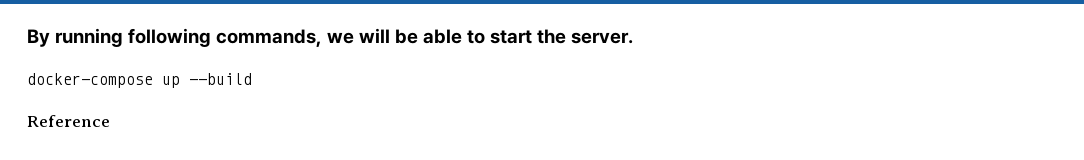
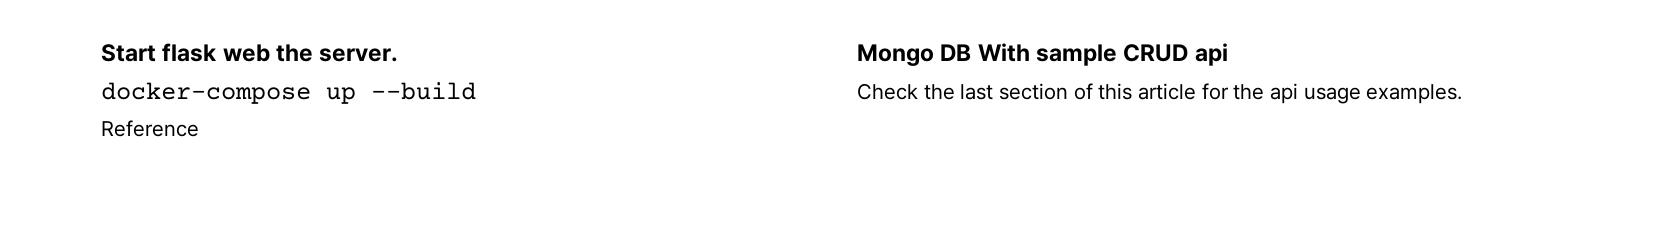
[27,28,533,47] By running following commands, we will be able to start -> [101,43,270,62] Start flask web
(110, 121) none -> [857,43,1228,66] [857,83,1463,104] // Mongo DB With sample CRUD api // Check the last section of this article for the api usage examples.

